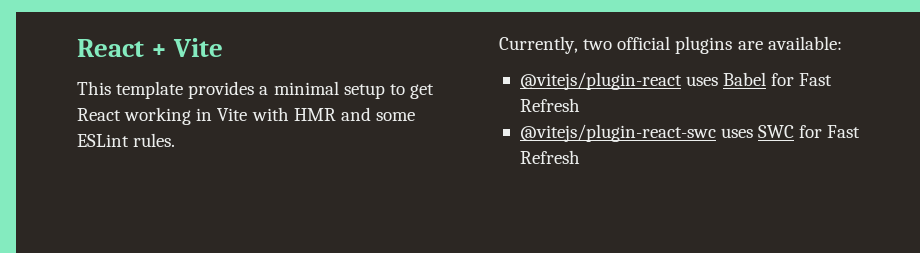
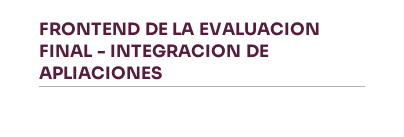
[77,38,224,57] [77,81,434,99] [77,107,415,125] [77,133,176,147] [499,36,842,54] [519,72,833,90] [519,98,580,112] [519,124,861,142] [519,150,580,164] React + Vite // This template provides a minimal setup to get React working in Vite with HMR and some ESLint rules. // Currently, two official plugins are available: // @vitejs/plugin-react uses Babel for Fast Refresh // @vitejs/plugin-react-swc uses SWC for Fast Refresh -> [39,22,320,36] [39,44,269,58] [39,66,162,80] FRONTEND DE LA EVALUACION FINAL - INTEGRACION DE APLIACIONES

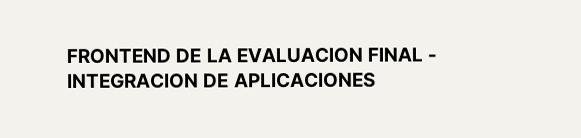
[39,66,162,80] APLIACIONES -> [233,72,376,89] APLICACIONES

